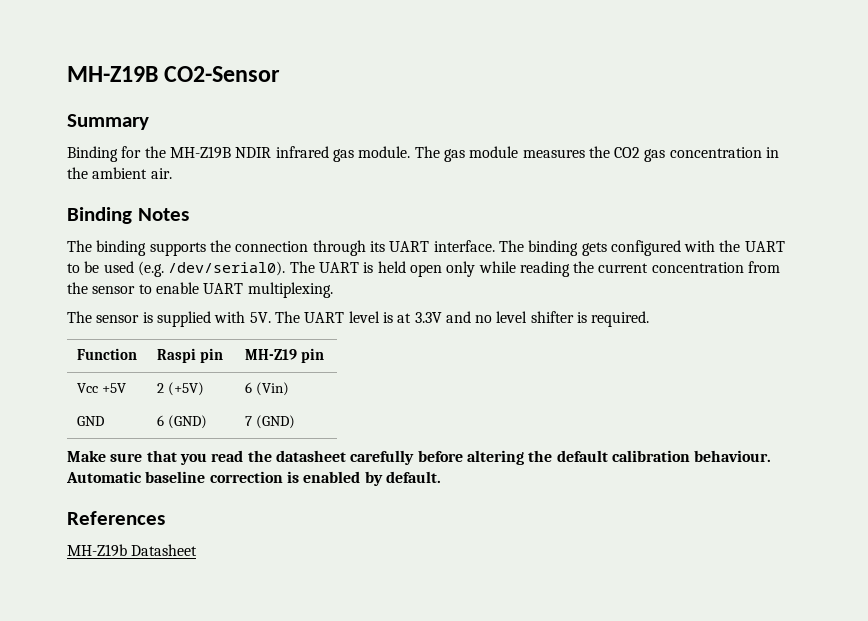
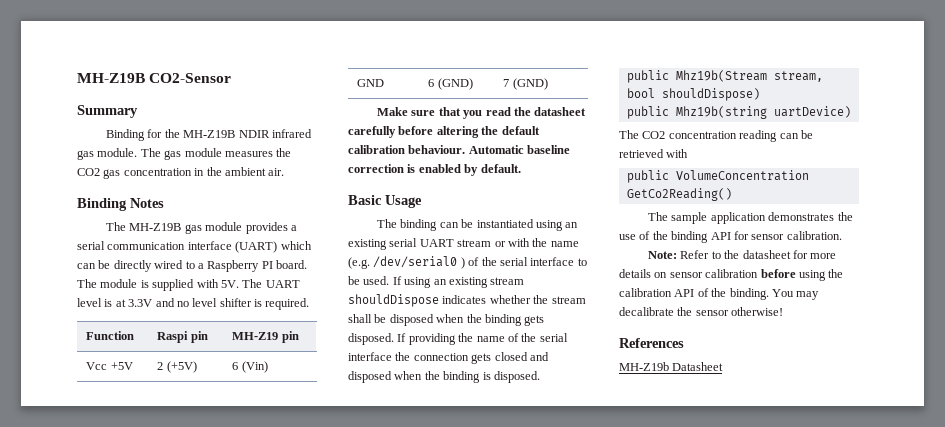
[96,240,785,256] [67,261,781,277] [67,282,333,298] [67,311,140,323] binding supports the connection through its UART interface. The binding gets configured with the UART to be used (e.g. /dev/serial0). The UART is held open only while reading the current concentration from the sensor to enable UART multiplexing. // The sensor -> [129,222,297,234] [77,241,312,253] [77,260,307,272] [77,279,138,288] MH-Z19B gas module provides a serial communication interface (UART) which can be directly wired to a Raspberry PI board. The module
(441, 477) none -> [348,195,422,208] [377,219,579,231] [348,238,579,250] [348,256,587,269] [348,276,525,288] [348,294,586,307] [348,314,545,326] [348,333,568,345] [348,352,549,364] [348,371,540,383] [626,70,823,83] [626,88,760,101] [626,106,851,119] [619,130,813,142] [619,149,689,158] [626,170,809,183] [626,188,732,201] [648,212,853,224] [619,231,842,243] [648,250,837,259] [619,269,844,281] [619,288,820,300] [619,307,784,316] // Basic Usage // The binding can be instantiated using an existing serial UART stream or with the name (e.g. /dev/serial0 ) of the serial interface to be used. If using an existing stream shouldDispose indicates whether the stream shall be disposed when the binding gets disposed. If providing the name of the serial interface the connection gets closed and disposed when the binding is disposed. // public Mhz19b(Stream stream, bool shouldDispose) // public Mhz19b(string uartDevice) // The CO2 concentration reading can be retrieved with // public VolumeConcentration GetCo2Reading() // The sample application demonstrates the use of the binding API for sensor calibration. // Note: Refer to the datasheet for more details on sensor calibration before using the calibration API of the binding. You may decalibrate the sensor otherwise!

